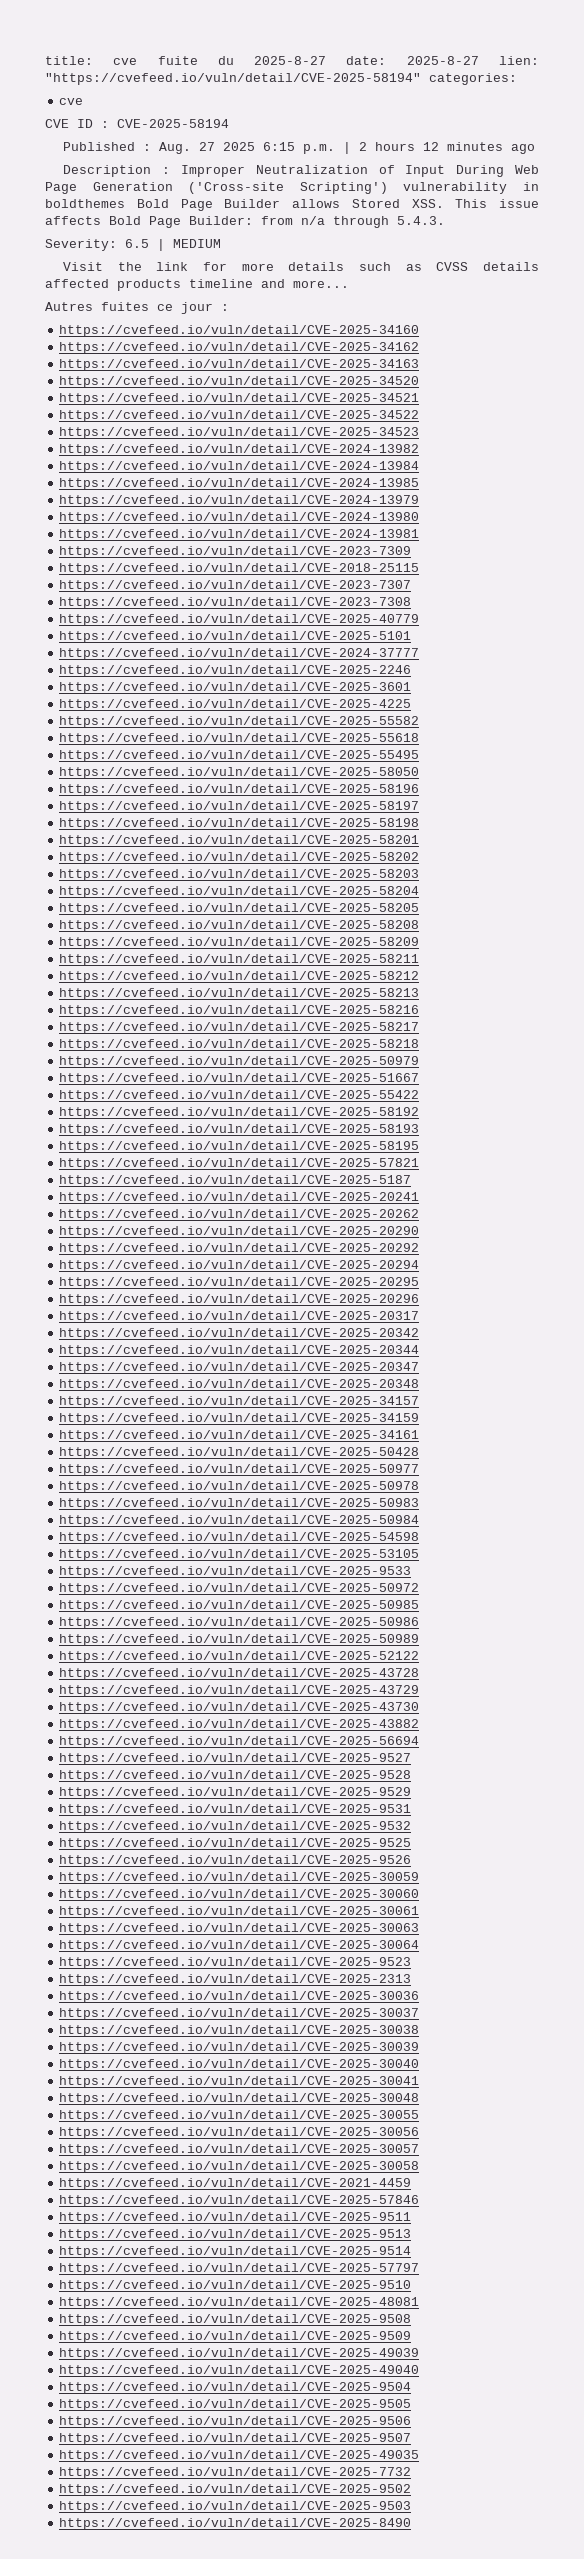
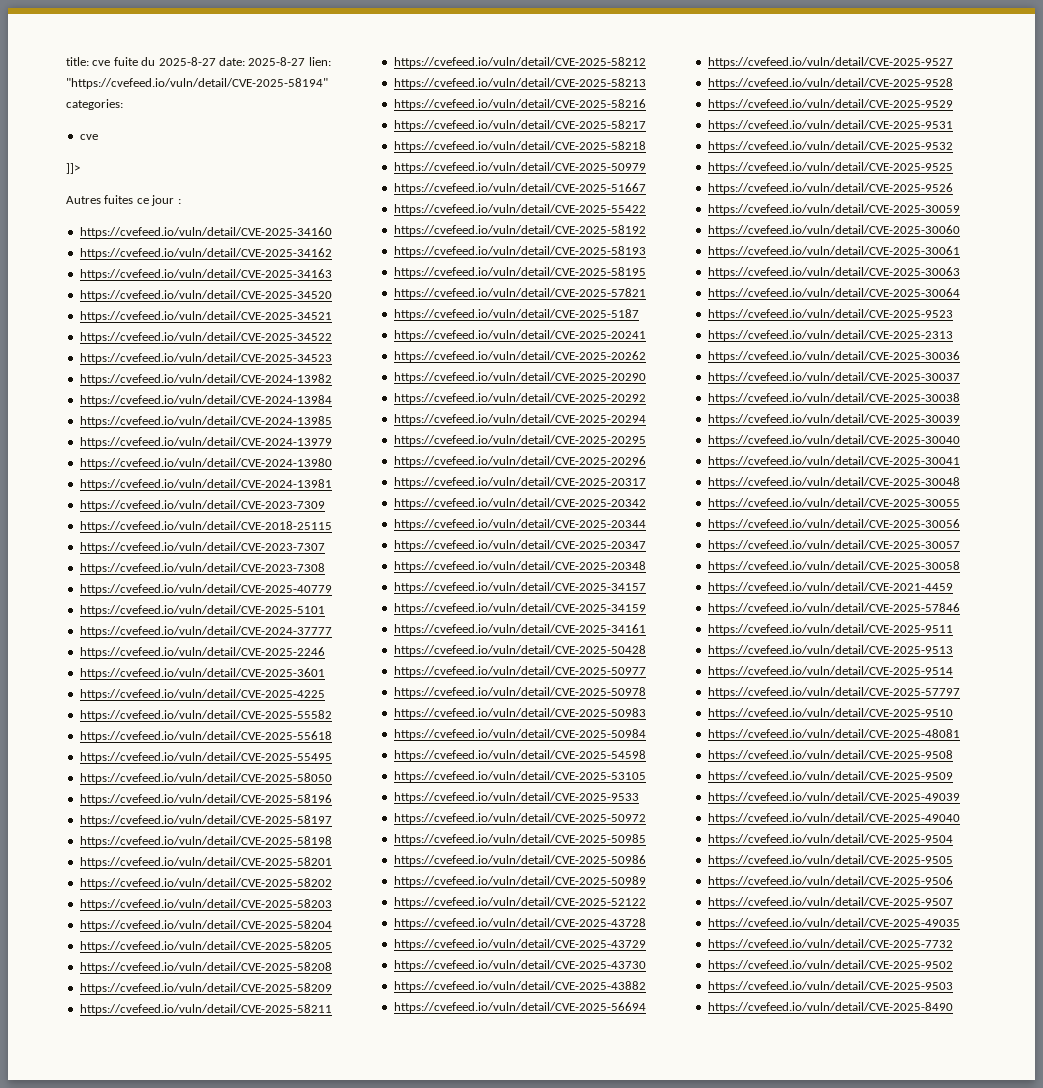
[45,119,229,128] [63,142,536,154] [63,165,539,177] [45,182,539,194] [45,199,539,211] [45,216,445,228] [45,239,221,251] [63,262,539,271] [45,279,349,291] CVE ID : CVE-2025-58194 // Published : Aug. 27 2025 6:15 p.m. | 2 hours 12 minutes ago // Description : Improper Neutralization of Input During Web Page Generation ('Cross-site Scripting') vulnerability in boldthemes Bold Page Builder allows Stored XSS. This issue affects Bold Page Builder: from n/a through 5.4.3. // Severity: 6.5 | MEDIUM // Visit the link for more details such as CVSS details affected products timeline and more... -> [66,163,80,174] ]]>

